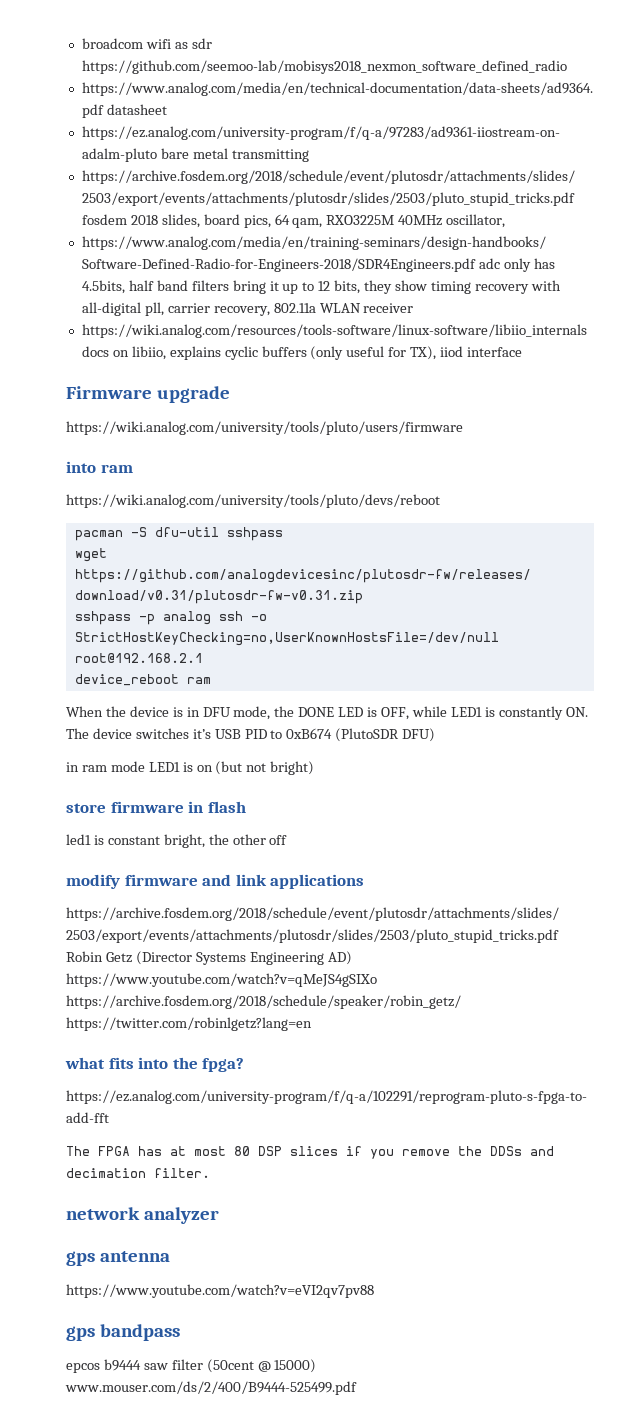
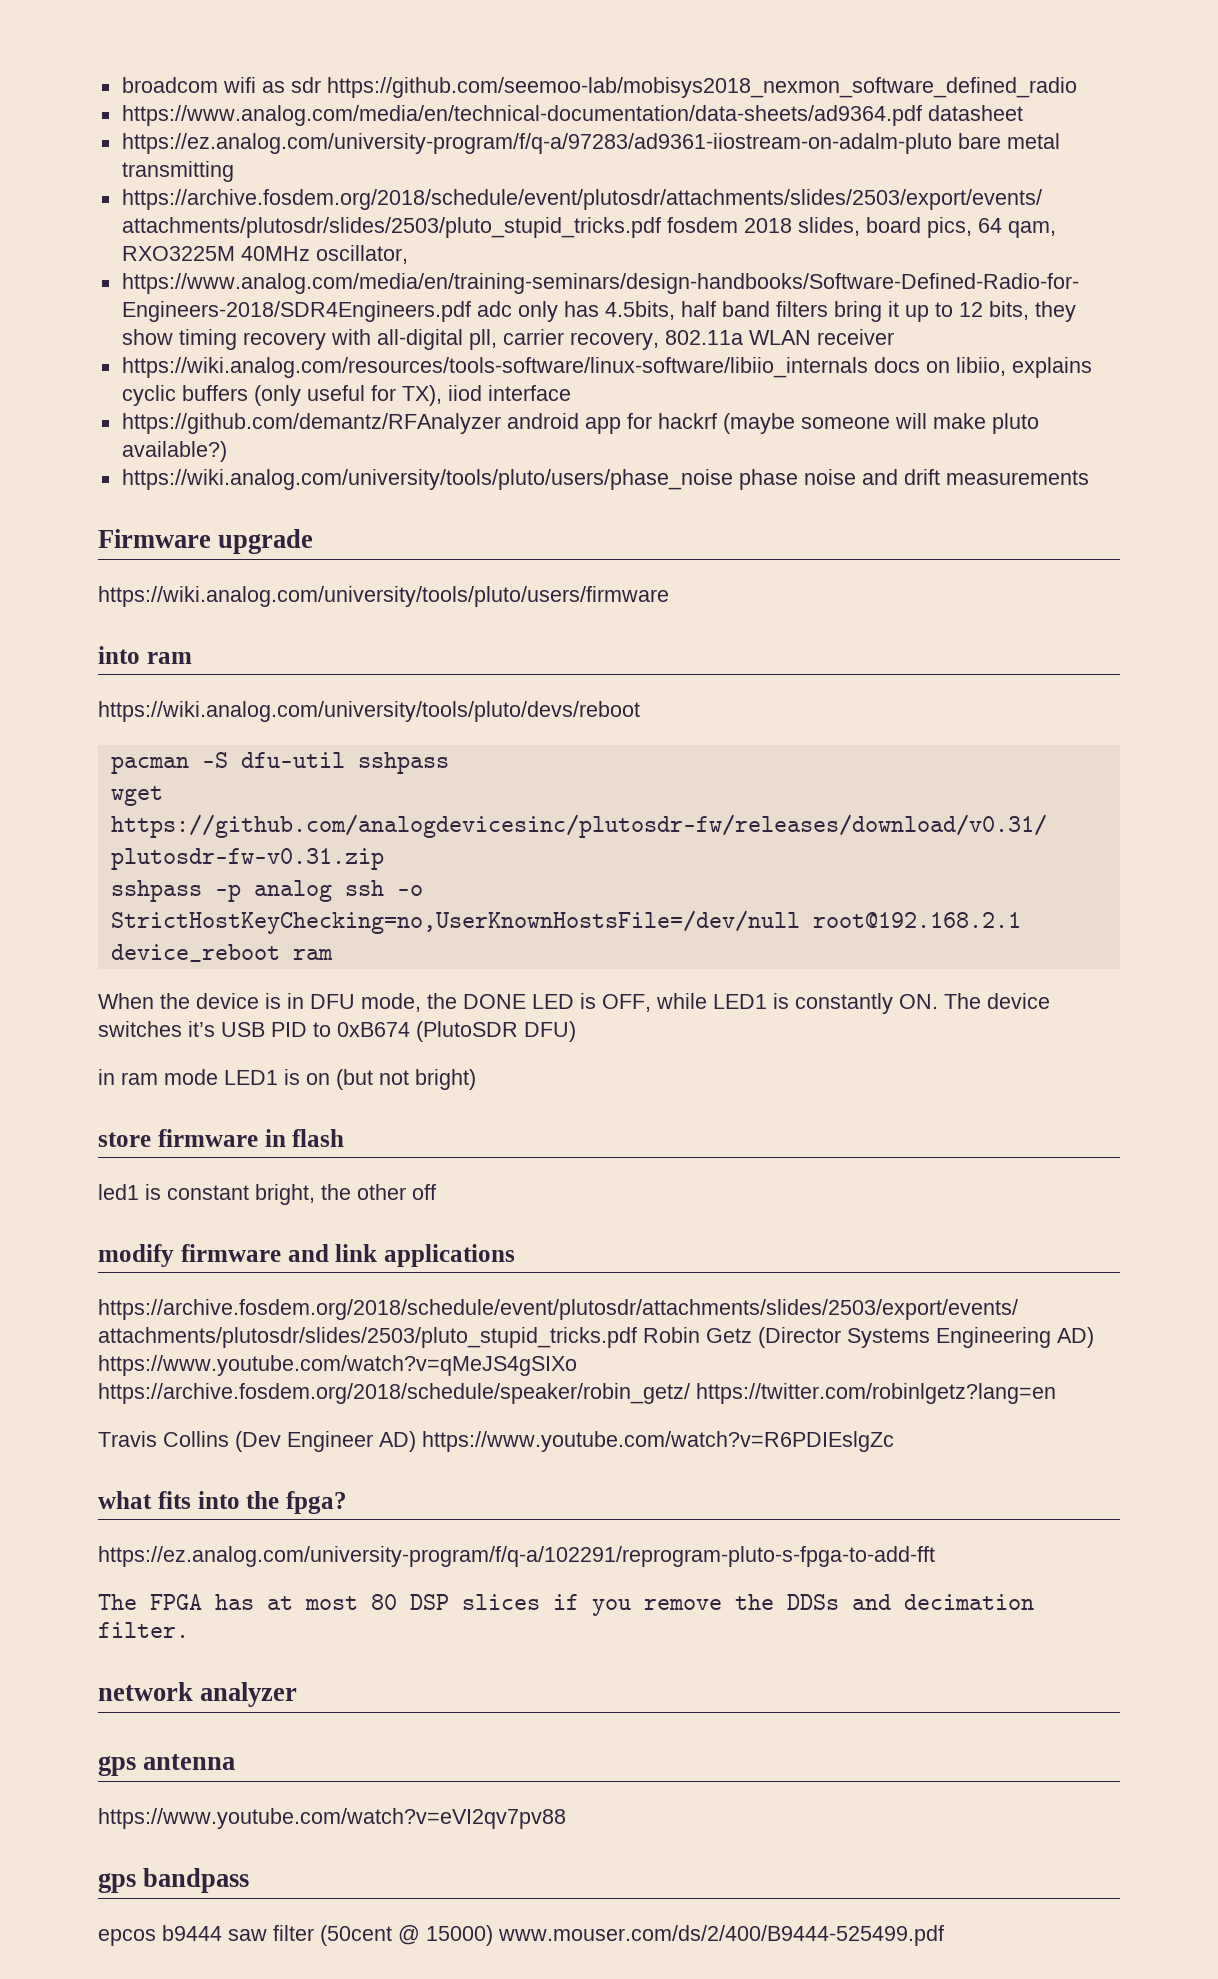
(523, 352) none -> [121,413,1039,434] [121,441,227,462] [121,469,1089,490] // https://github.com/demantz/RFAnalyzer android app for hackrf (maybe someone will make pluto available?) // https://wiki.analog.com/university/tools/pluto/users/phase_noise phase noise and drift measurements
(312, 1024) none -> [98,1431,894,1452] // Travis Collins (Dev Engineer AD) https://www.youtube.com/watch?v=R6PDIEslgZc

